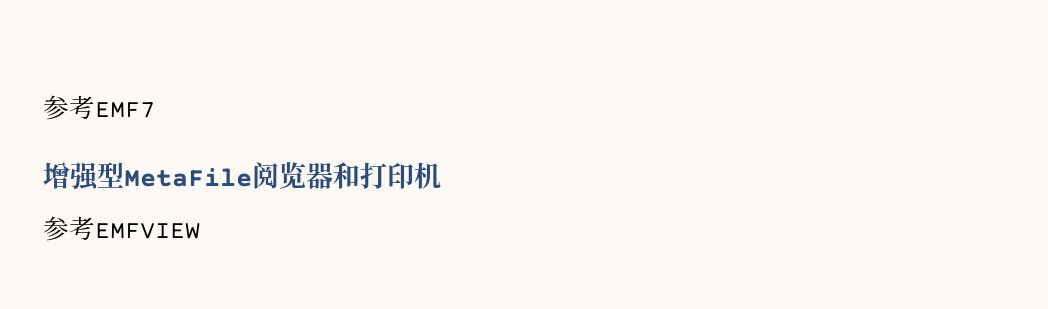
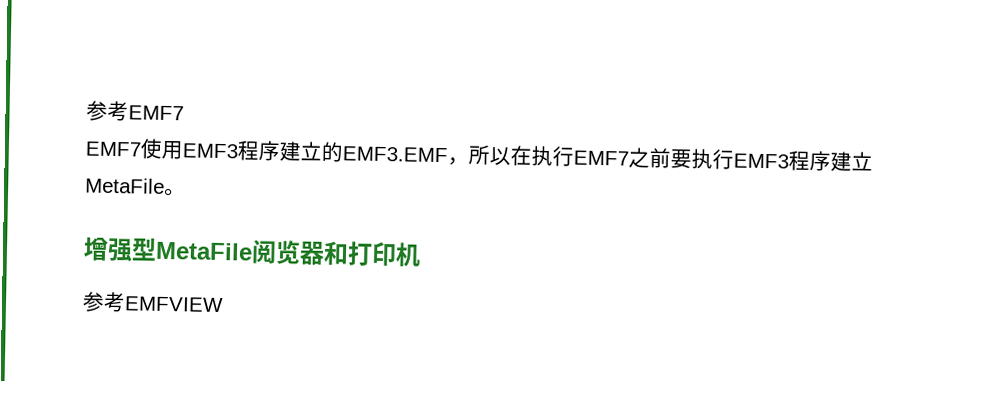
(155, 110) none -> [85,138,873,172] [85,177,186,197] // EMF7使用EMF3程序建立的EMF3.EMF，所以在执行EMF7之前要执行EMF3程序建立MetaFile。

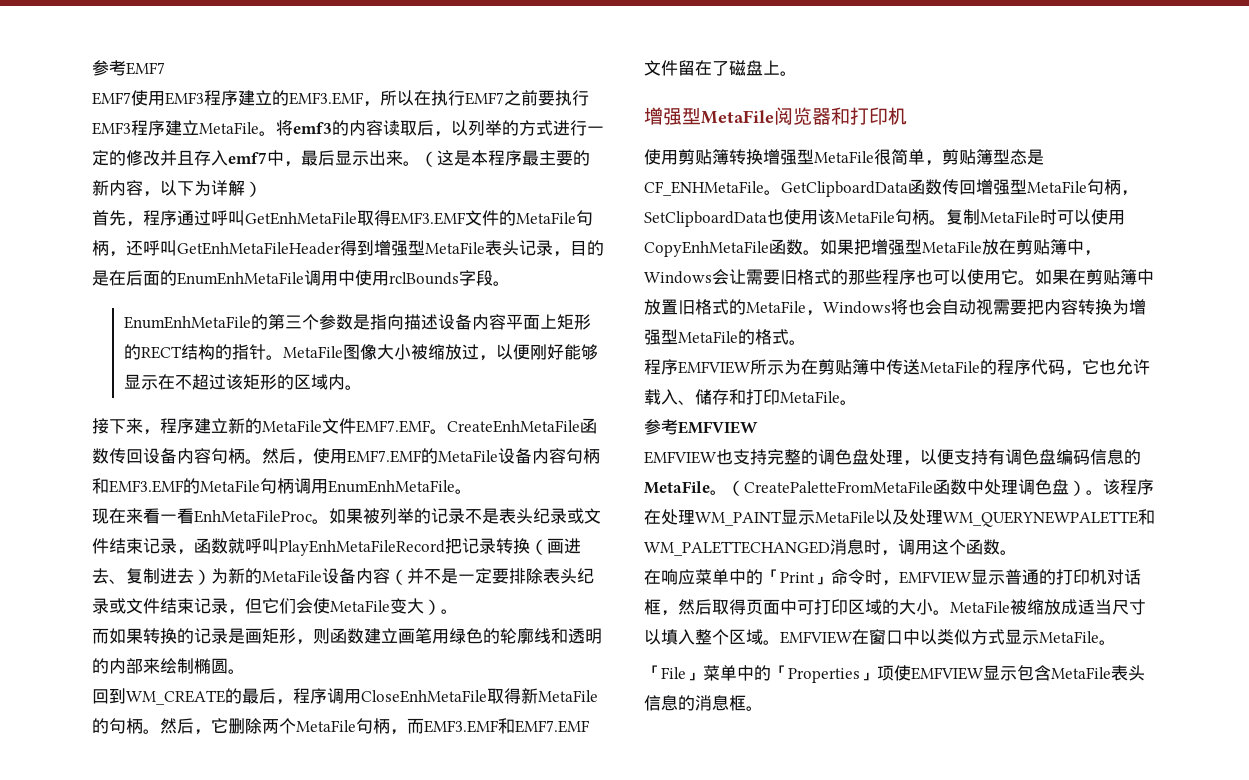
(186, 192) none -> [276,120,604,137] [92,150,590,167] [92,180,262,197] [92,210,593,227] [92,240,604,257] [92,270,510,286] [123,314,591,330] [123,344,598,361] [123,374,362,390] [92,418,597,435] [92,448,600,465] [92,478,472,494] [92,508,601,524] [92,538,581,556] [92,568,594,585] [92,598,458,615] [92,628,602,645] [92,658,245,674] [92,688,598,705] [92,718,590,735] [644,60,797,76] 将emf3的内容读取后，以列举的方式进行一定的修改并且存入emf7中，最后显示出来。（这是本程序最主要的新内容，以下为详解） // 首先，程序通过呼叫GetEnhMetaFile取得EMF3.EMF文件的MetaFile句柄，还呼叫GetEnhMetaFileHeader得到增强型MetaFile表头记录，目的是在后面的EnumEnhMetaFile调用中使用rclBounds字段。 // EnumEnhMetaFile的第三个参数是指向描述设备内容平面上矩形的RECT结构的指针。MetaFile图像大小被缩放过，以便刚好能够显示在不超过该矩形的区域内。 // 接下来，程序建立新的MetaFile文件EMF7.EMF。CreateEnhMetaFile函数传回设备内容句柄。然后，使用EMF7.EMF的MetaFile设备内容句柄和EMF3.EMF的MetaFile句柄调用EnumEnhMetaFile。 // 现在来看一看EnhMetaFileProc。如果被列举的记录不是表头纪录或文件结束记录，函数就呼叫PlayEnhMetaFileRecord把记录转换（画进去、复制进去）为新的MetaFile设备内容（并不是一定要排除表头纪录或文件结束记录，但它们会使MetaFile变大）。 // 而如果转换的记录是画矩形，则函数建立画笔用绿色的轮廓线和透明的内部来绘制椭圆。 // 回到WM_CREATE的最后，程序调用CloseEnhMetaFile取得新MetaFile的句柄。然后，它删除两个MetaFile句柄，而EMF3.EMF和EMF7.EMF文件留在了磁盘上。
[82,291,224,313] 参考EMFVIEW -> [644,149,1044,166] [644,179,1138,197] [644,209,1125,227] [644,239,1101,257] [644,269,1154,285] [644,299,1146,316] [644,329,806,345] [644,359,1150,376] [644,389,857,405] [644,419,758,435] [644,449,1141,466] [644,479,1154,496] [644,509,1155,527] [644,539,1017,556] [644,569,1141,586] [644,599,1146,616] [644,629,1116,645] [644,665,1145,683] [644,695,763,711] 使用剪贴簿转换增强型MetaFile很简单，剪贴簿型态是CF_ENHMetaFile。GetClipboardData函数传回增强型MetaFile句柄，SetClipboardData也使用该MetaFile句柄。复制MetaFile时可以使用CopyEnhMetaFile函数。如果把增强型MetaFile放在剪贴簿中，Windows会让需要旧格式的那些程序也可以使用它。如果在剪贴簿中放置旧格式的MetaFile，Windows将也会自动视需要把内容转换为增强型MetaFile的格式。 // 程序EMFVIEW所示为在剪贴簿中传送MetaFile的程序代码，它也允许载入、储存和打印MetaFile。 // 参考EMFVIEW // EMFVIEW也支持完整的调色盘处理，以便支持有调色盘编码信息的MetaFile。（CreatePaletteFromMetaFile函数中处理调色盘）。该程序在处理WM_PAINT显示MetaFile以及处理WM_QUERYNEWPALETTE和WM_PALETTECHANGED消息时，调用这个函数。 // 在响应菜单中的「Print」命令时，EMFVIEW显示普通的打印机对话框，然后取得页面中可打印区域的大小。MetaFile被缩放成适当尺寸以填入整个区域。EMFVIEW在窗口中以类似方式显示MetaFile。 // 「File」菜单中的「Properties」项使EMFVIEW显示包含MetaFile表头信息的消息框。

